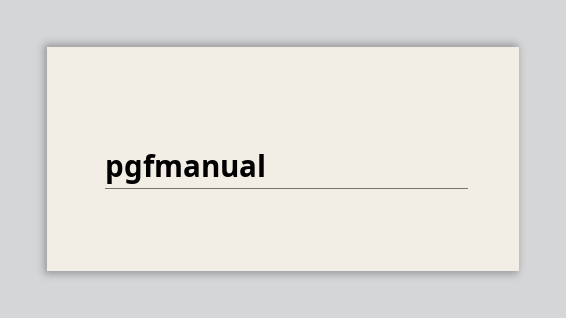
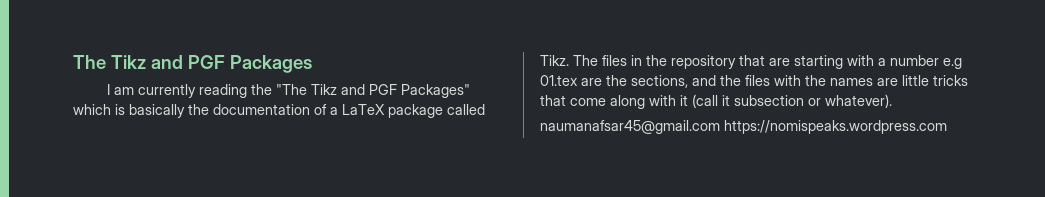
[105,154,266,184] pgfmanual -> [73,55,312,73] [107,84,471,98] [73,104,485,118] [540,55,962,69] [540,75,968,88] [540,94,892,109] [540,120,947,134] The Tikz and PGF Packages // I am currently reading the "The Tikz and PGF Packages" which is basically the documentation of a LaTeX package called Tikz. The files in the repository that are starting with a number e.g 01.tex are the sections, and the files with the names are little tricks that come along with it (call it subsection or whatever). // naumanafsar45@gmail.com https://nomispeaks.wordpress.com

